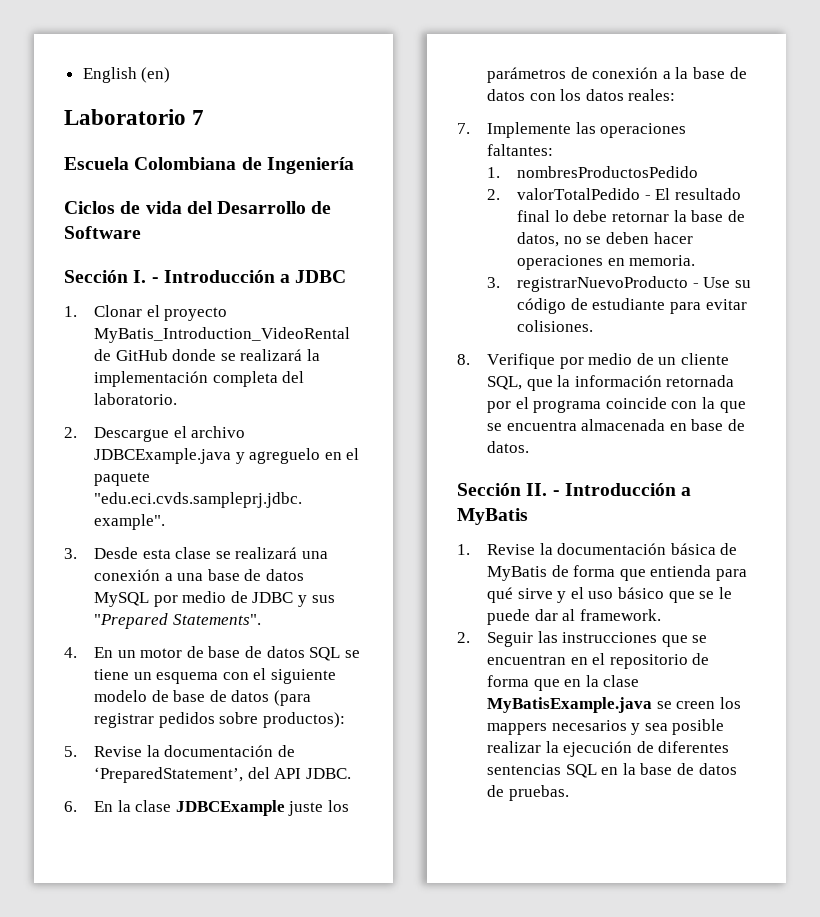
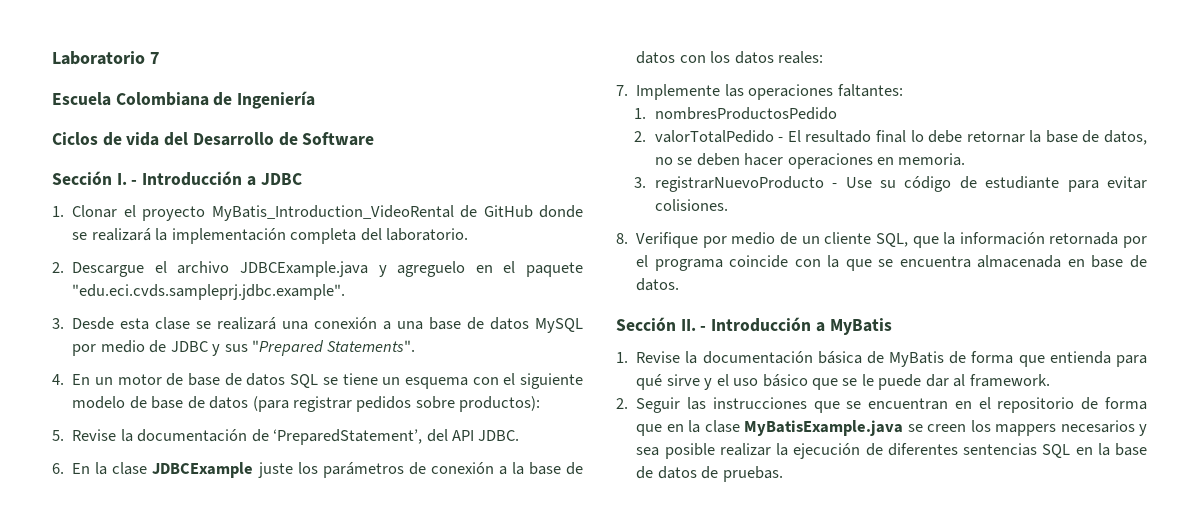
[82,67,171,83] English (en) // -> (52, 58) none

